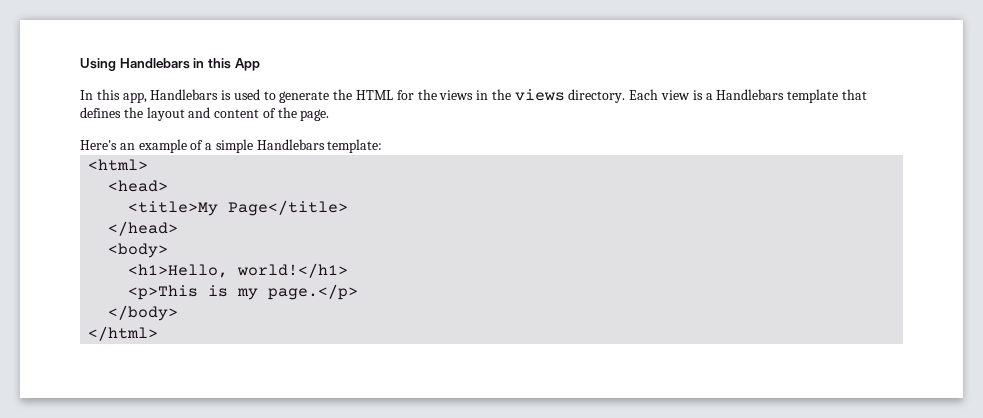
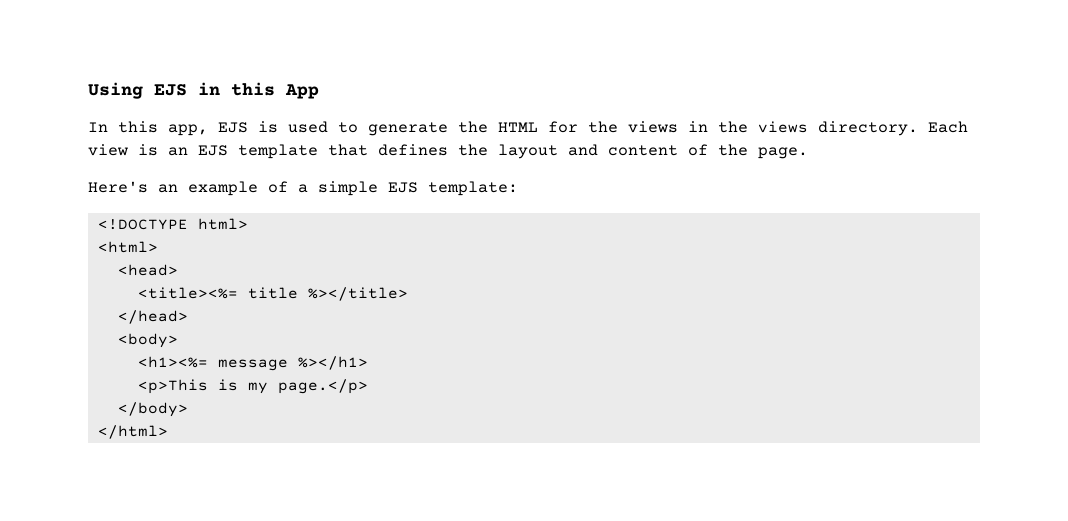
[119,58,190,69] Handlebars -> [154,84,187,96] EJS
[150,89,219,100] Handlebars -> [218,122,248,133] EJS
[705,89,785,100] a Handlebars -> [168,145,228,156] an EJS
[256,139,325,150] Handlebars -> [388,182,418,193] EJS
(383, 146) none -> [97,218,248,230] // <!DOCTYPE html>
[128,200,349,216] <title>My Page</title> -> [137,287,408,301] <title><%= title %></title>
[128,263,349,278] <h1>Hello, world!</h1> -> [137,356,368,371] <h1><%= message %></h1>

